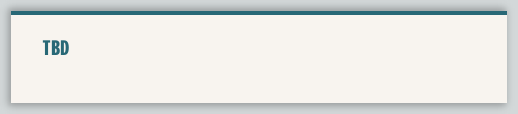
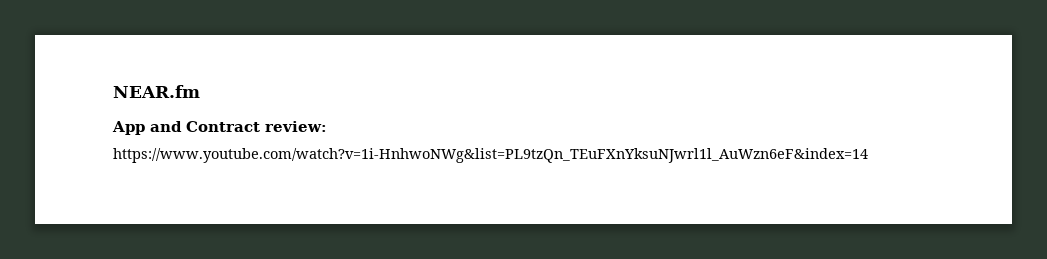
[42,40,69,55] TBD -> [113,85,200,98] [112,121,327,135] [113,148,868,163] NEAR.fm // App and Contract review: // https://www.youtube.com/watch?v=1i-HnhwoNWg&list=PL9tzQn_TEuFXnYksuNJwrl1l_AuWzn6eF&index=14

